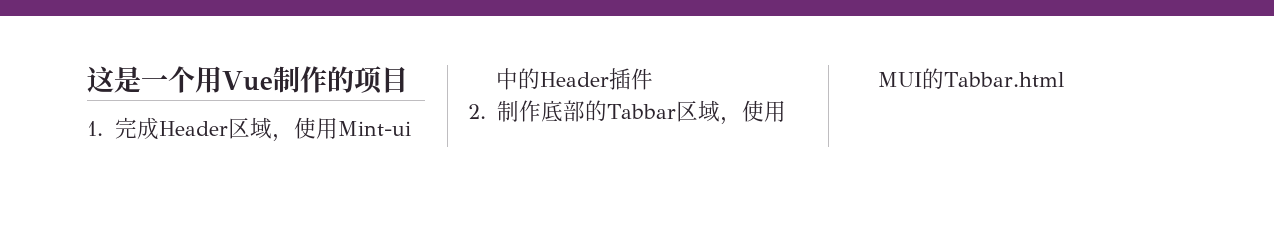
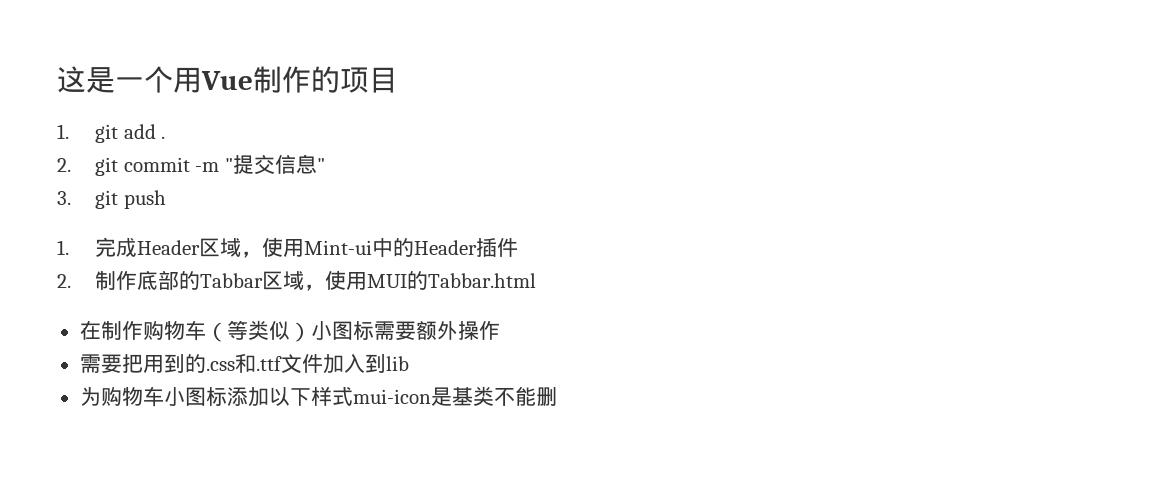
(408, 79) none -> [57,124,166,143] [57,154,325,176] [57,190,166,209] // 1. git add . // 2. git commit -m "提交信息" // 3. git push
(1064, 79) none -> [79,320,500,342] [79,353,409,374] [79,386,557,407] // 在制作购物车（等类似）小图标需要额外操作 // 需要把用到的.css和.ttf文件加入到lib // 为购物车小图标添加以下样式mui-icon是基类不能删

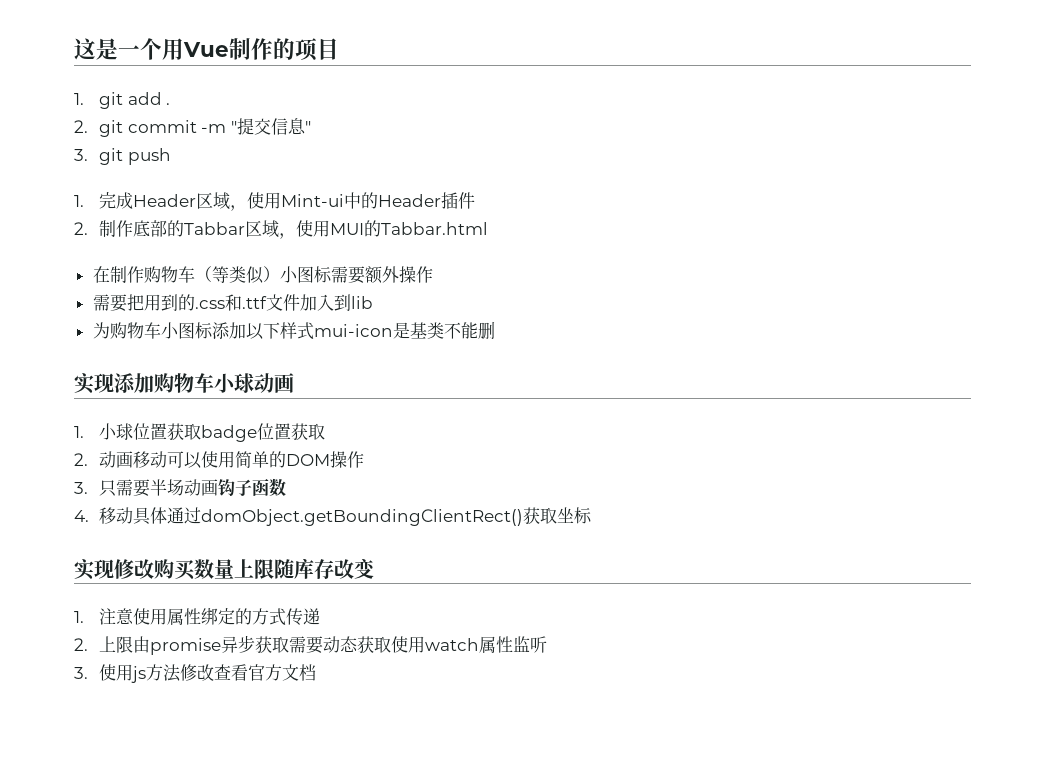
(557, 396) none -> [74,373,294,394] [74,423,326,442] [74,451,365,469] [74,478,287,497] [74,507,593,526] [74,558,375,580] [74,607,321,626] [74,635,548,655] [74,664,317,683] // 实现添加购物车小球动画 // 1.小球位置获取badge位置获取 // 2.动画移动可以使用简单的DOM操作 // 3.只需要半场动画钩子函数 // 4.移动具体通过domObject.getBoundingClientRect()获取坐标 // 实现修改购买数量上限随库存改变 // 1.注意使用属性绑定的方式传递 // 2.上限由promise异步获取需要动态获取使用watch属性监听 // 3.使用js方法修改查看官方文档

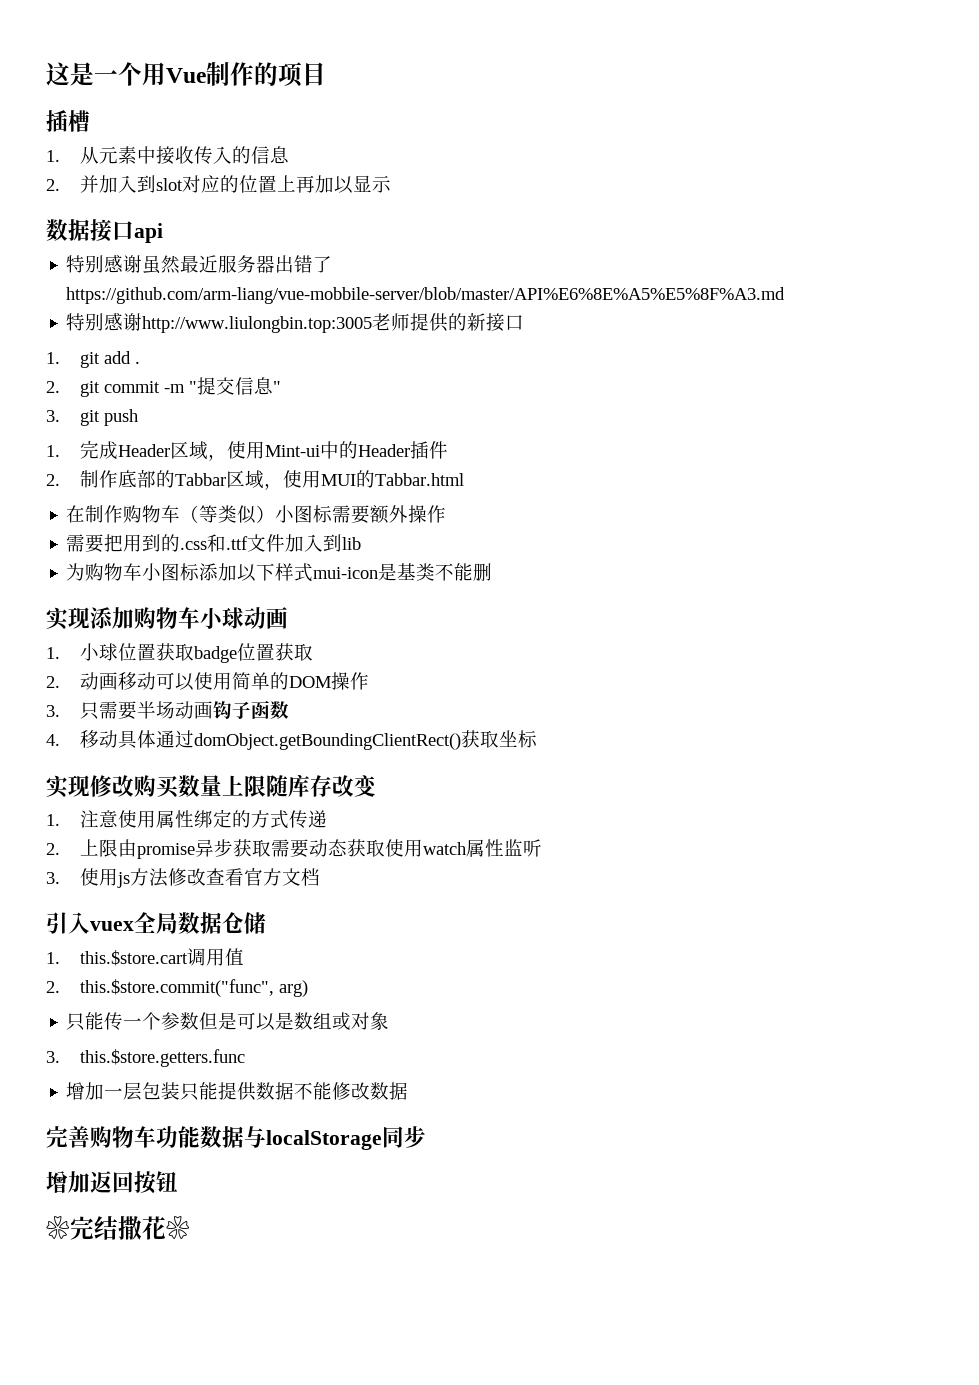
(339, 49) none -> [46,110,90,132] [46,146,289,165] [46,175,391,194] [46,219,163,243] [66,255,333,274] [66,287,786,304] [66,313,525,333] // 插槽 // 1.从元素中接收传入的信息 // 2.并加入到slot对应的位置上再加以显示 // 数据接口api // 特别感谢虽然最近服务器出错了https://github.com/arm-liang/vue-mobbile-server/blob/master/API%E6%8E%A5%E5%8F%A3.md // 特别感谢http://www.liulongbin.top:3005老师提供的新接口
(317, 672) none -> [46,912,266,934] [46,948,244,966] [46,979,308,997] [66,1012,390,1031] [46,1049,245,1067] [66,1082,409,1101] [46,1126,426,1150] [46,1171,178,1194] [46,1216,190,1240] // 引入vuex全局数据仓储 // 1. this.$store.cart调用值 // 2. this.$store.commit("func", arg) // 只能传一个参数但是可以是数组或对象 // 3. this.$store.getters.func // 增加一层包装只能提供数据不能修改数据 // 完善购物车功能数据与localStorage同步 // 增加返回按钮 // ❀完结撒花❀

